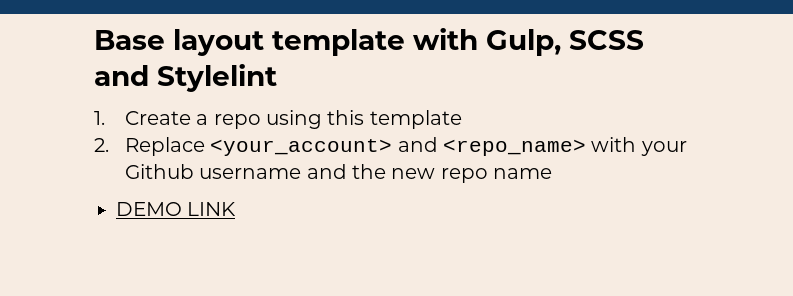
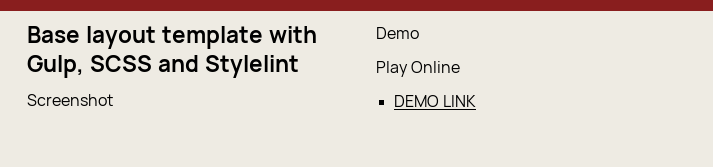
[94,110,462,129] [94,137,687,156] [124,164,553,183] 1. Create a repo using this template // 2. Replace <your_account> and <repo_name> with your Github username and the new repo name -> [27,94,113,106] [376,27,419,39] [376,61,461,77] Screenshot // Demo // Play Online

